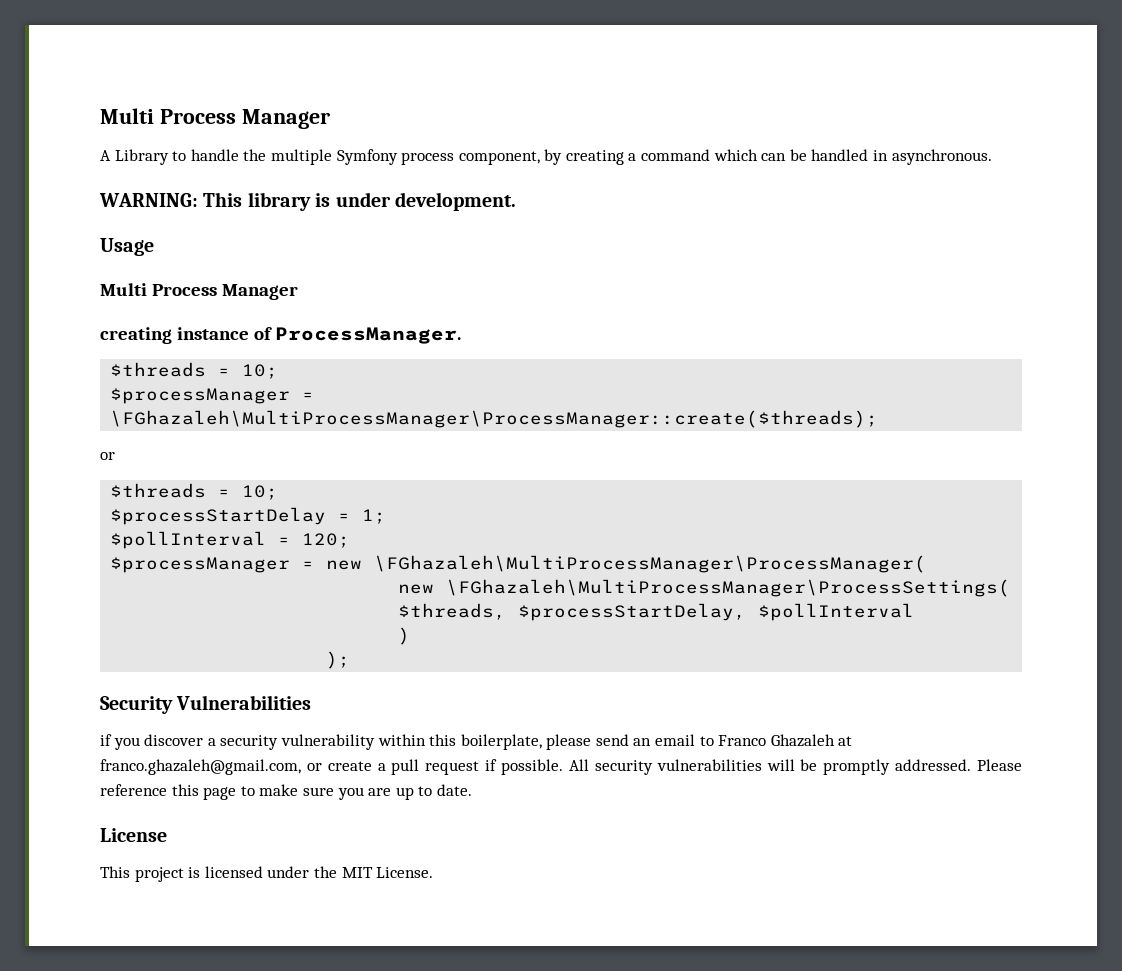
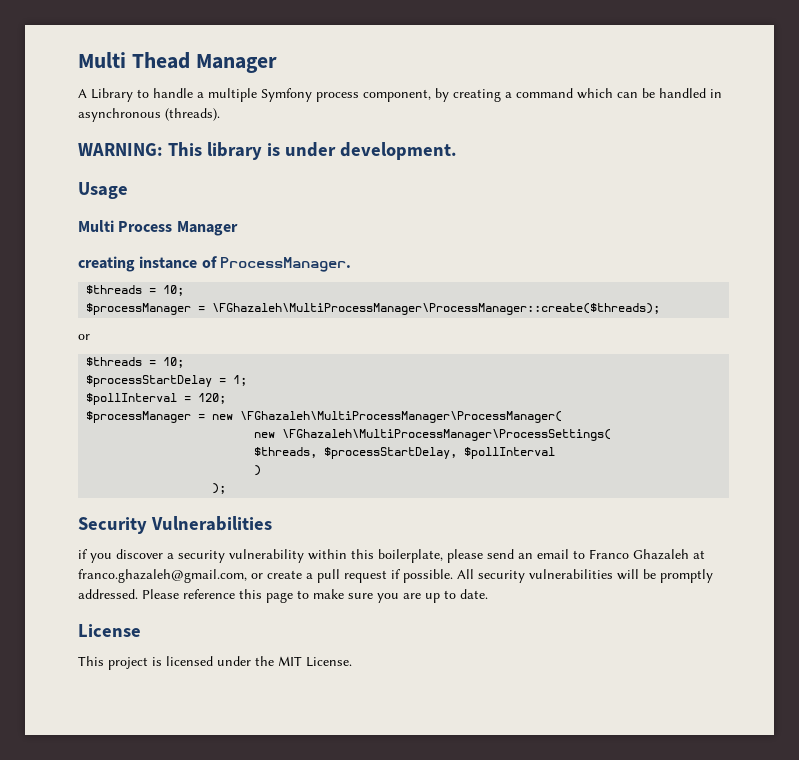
[100,108,236,124] Multi Process -> [78,52,190,69] Multi Thead
[243,149,267,161] the -> [197,92,204,98] a
[891,149,992,165] asynchronous. -> [78,108,220,122] asynchronous (threads).

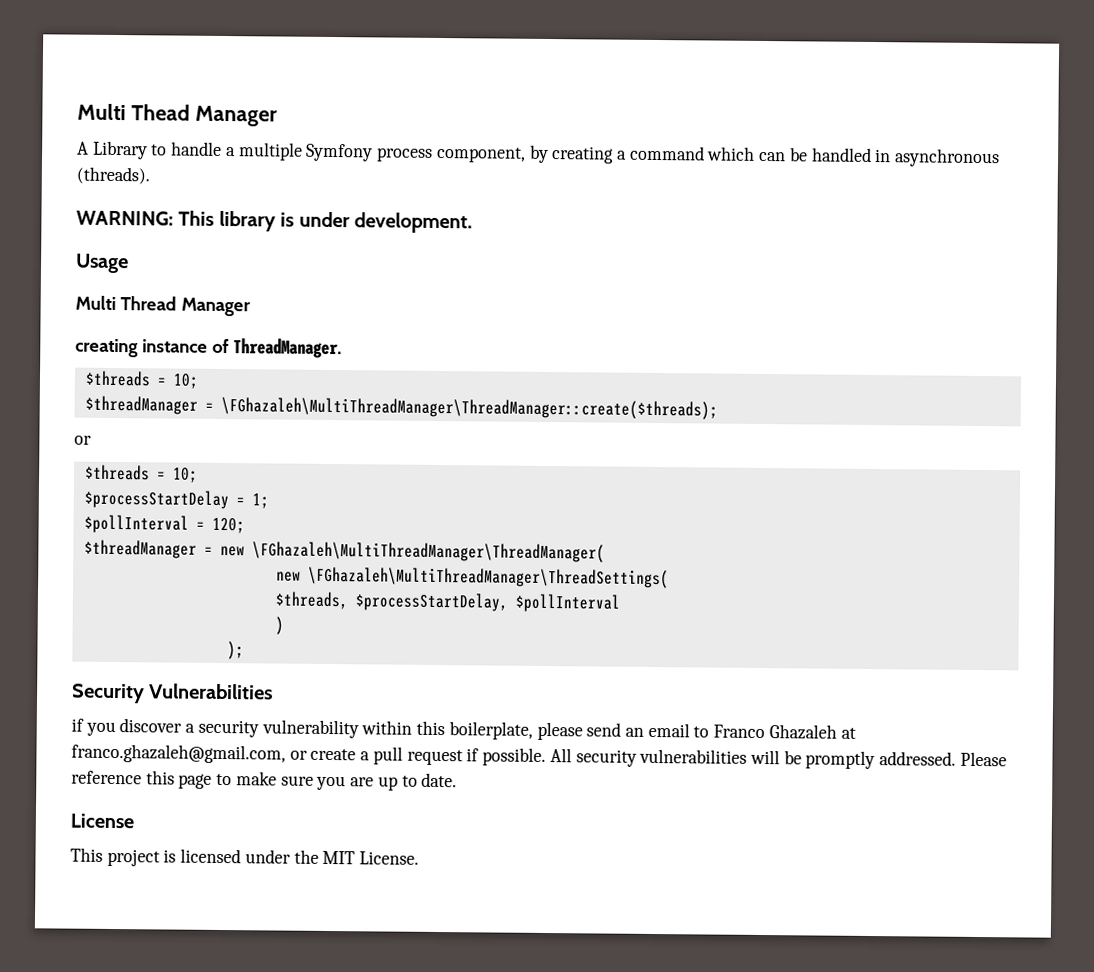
[118,221,173,232] Process -> [119,296,177,311] Thread
[219,257,351,272] [86,285,185,296] [86,303,661,315] ProcessManager. // $threads = 10; // $processManager = \FGhazaleh\MultiProcessManager\ProcessManager::create($threads); -> [232,338,342,359] [84,370,199,389] [84,395,718,420] ThreadManager. // $threads = 10; // $threadManager = \FGhazaleh\MultiThreadManager\ThreadManager::create($threads);
[86,411,192,423] $processManager -> [83,539,197,559] $threadManager
[240,411,563,423] [254,429,612,441] \FGhazaleh\MultiProcessManager\ProcessManager( // new \FGhazaleh\MultiProcessManager\ProcessSettings( -> [251,541,605,563] [275,566,669,589] \FGhazaleh\MultiThreadManager\ThreadManager( // new \FGhazaleh\MultiThreadManager\ThreadSettings(

